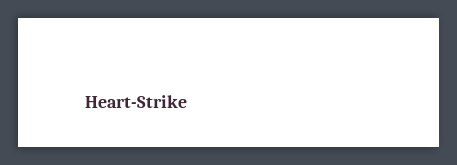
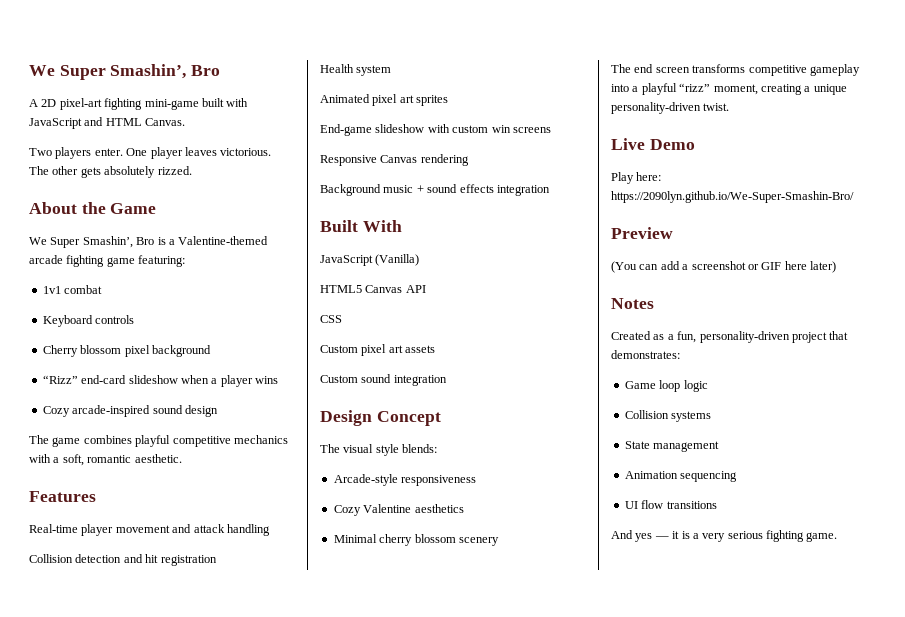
[85,95,187,108] Heart-Strike -> [29,64,221,80] [29,98,249,110] [29,117,186,129] [29,147,272,159] [29,166,192,178] [29,202,157,214] [29,236,269,248] [29,255,186,267] [42,285,103,294] [42,315,135,327] [42,345,211,357] [42,375,278,387] [42,405,218,417] [29,435,288,447] [29,454,182,466] [29,491,96,502] [29,524,270,536] [29,554,217,566] [320,64,392,76] [320,94,449,106] [320,124,551,136] [320,154,469,166] [320,184,550,196] [320,220,402,232] [320,254,420,266] [320,285,426,293] [320,315,342,323] [320,344,436,356] [320,374,447,386] [320,410,441,426] [320,444,438,456] [333,474,477,486] [333,504,464,516] [333,534,499,546] [611,64,860,76] [611,83,847,95] [611,102,730,114] [611,138,695,150] [611,172,662,184] [611,191,854,203] [611,227,673,239] [611,261,836,273] [611,298,654,309] [611,331,849,343] [611,350,680,359] [624,380,708,392] [624,410,712,422] [624,441,720,452] [624,471,738,482] [624,500,717,509] [611,530,838,542] We Super Smashin’, Bro // A 2D pixel-art fighting mini-game built with JavaScript and HTML Canvas. // Two players enter. One player leaves victorious. The other gets absolutely rizzed. // About the Game // We Super Smashin’, Bro is a Valentine-themed arcade fighting game featuring: // 1v1 combat // Keyboard controls // Cherry blossom pixel background // “Rizz” end-card slideshow when a player wins // Cozy arcade-inspired sound design // The game combines playful competitive mechanics with a soft, romantic aesthetic. // Features // Real-time player movement and attack handling // Collision detection and hit registration // Health system // Animated pixel art sprites // End-game slideshow with custom win screens // Responsive Canvas rendering // Background music + sound effects integration // Built With // JavaScript (Vanilla) // HTML5 Canvas API // CSS // Custom pixel art assets // Custom sound integration // Design Concept // The visual style blends: // Arcade-style responsiveness // Cozy Valentine aesthetics // Minimal cherry blossom scenery // The end screen transforms competitive gameplay into a playful “rizz” moment, creating a unique personality-driven twist. // Live Demo // Play here: https://2090lyn.github.io/We-Super-Smashin-Bro/ // Preview // (You can add a screenshot or GIF here later) // Notes // Created as a fun, personality-driven project that demonstrates: // Game loop logic // Collision systems // State management // Animation sequencing // UI flow transitions // And yes — it is a very serious fighting game.

